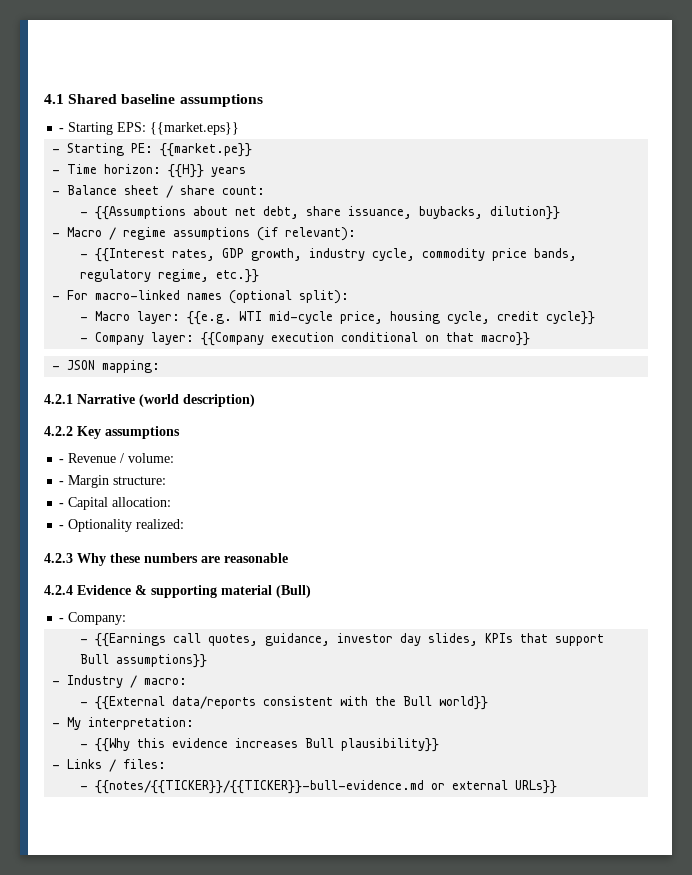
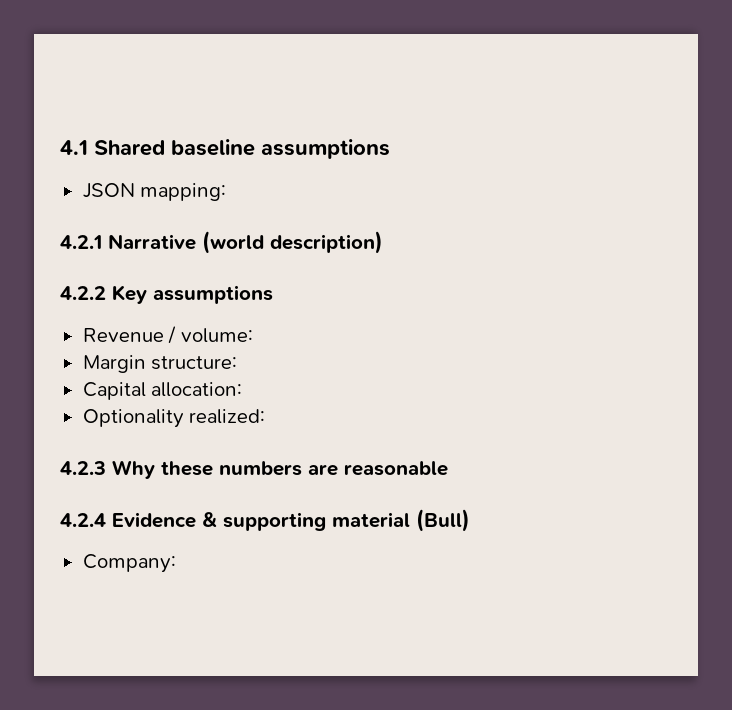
[59,122,240,135] [52,143,253,157] [52,164,247,178] [52,185,266,198] [80,206,561,220] [52,227,357,241] [80,248,578,262] [80,269,260,283] [52,290,350,304] [80,311,596,325] [80,332,531,346] [52,366,61,370] - Starting EPS: {{market.eps}} // - Starting PE: {{market.pe}} // - Time horizon: {{H}} years // - Balance sheet / share count: // - {{Assumptions about net debt, share issuance, buybacks, dilution}} // - Macro / regime assumptions (if relevant): // - {{Interest rates, GDP growth, industry cycle, commodity price bands, regulatory regime, etc.}} // - For macro-linked names (optional split): // - Macro layer: {{e.g. WTI mid-cycle price, housing cycle, credit cycle}} // - Company layer: {{Company execution conditional on that macro}} // - -> (390, 149) none
[59,459,65,463] - -> (273, 294) none
[59,481,65,485] - -> (253, 335) none
[59,503,65,507] - -> (238, 363) none
[59,525,65,529] - -> (243, 389) none
[59,618,65,622] - -> (470, 520) none
[80,633,605,647] [80,654,208,668] [52,675,188,688] [80,696,489,710] [52,717,195,730] [80,738,440,752] [52,759,167,772] [80,780,558,794] // - {{Earnings call quotes, guidance, investor day slides, KPIs that support Bull assumptions}} // - Industry / macro: // - {{External data/reports consistent with the Bull world}} // - My interpretation: // - {{Why this evidence increases Bull plausibility}} // - Links / files: // - {{notes/{{TICKER}}/{{TICKER}}-bull-evidence.md or external URLs}} -> (176, 563) none

